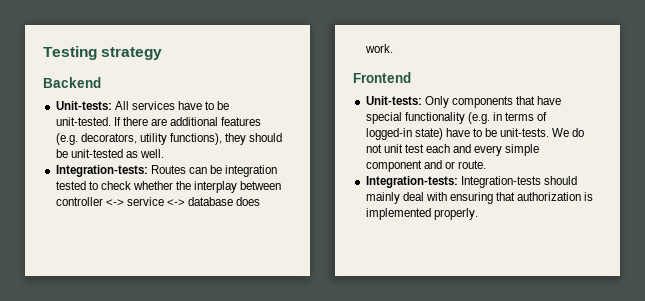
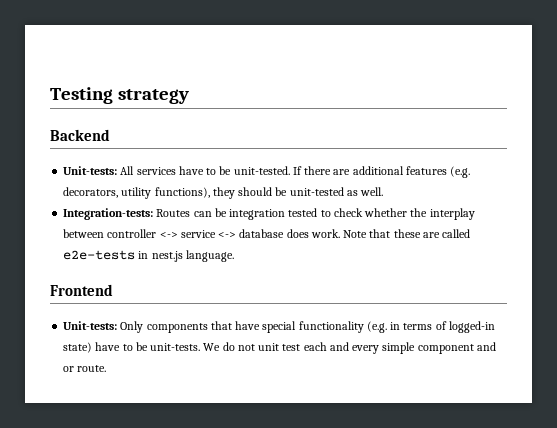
(393, 48) none -> [343,229,471,238] [63,250,234,262] Note that these are called e2e-tests in nest.js language.
[365,176,577,188] [365,192,594,204] [365,208,478,220] // Integration-tests: Integration-tests should mainly deal with ensuring that authorization is implemented properly. -> (107, 368) none

